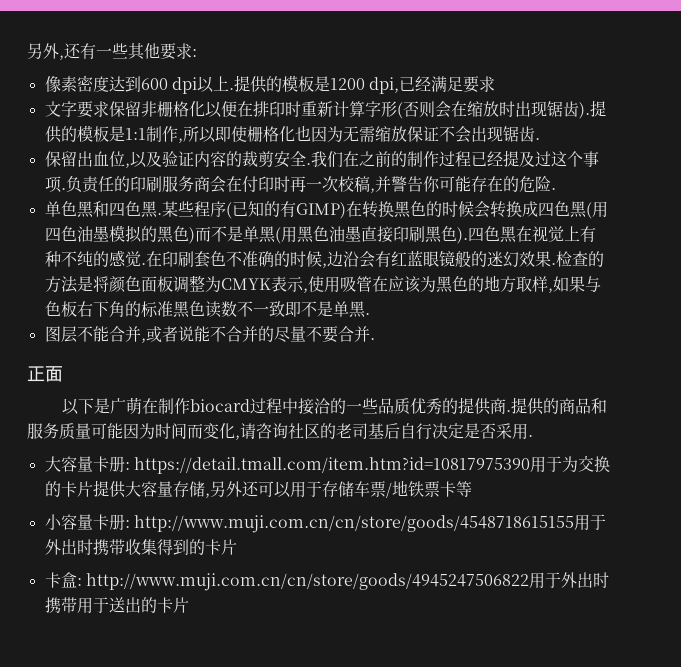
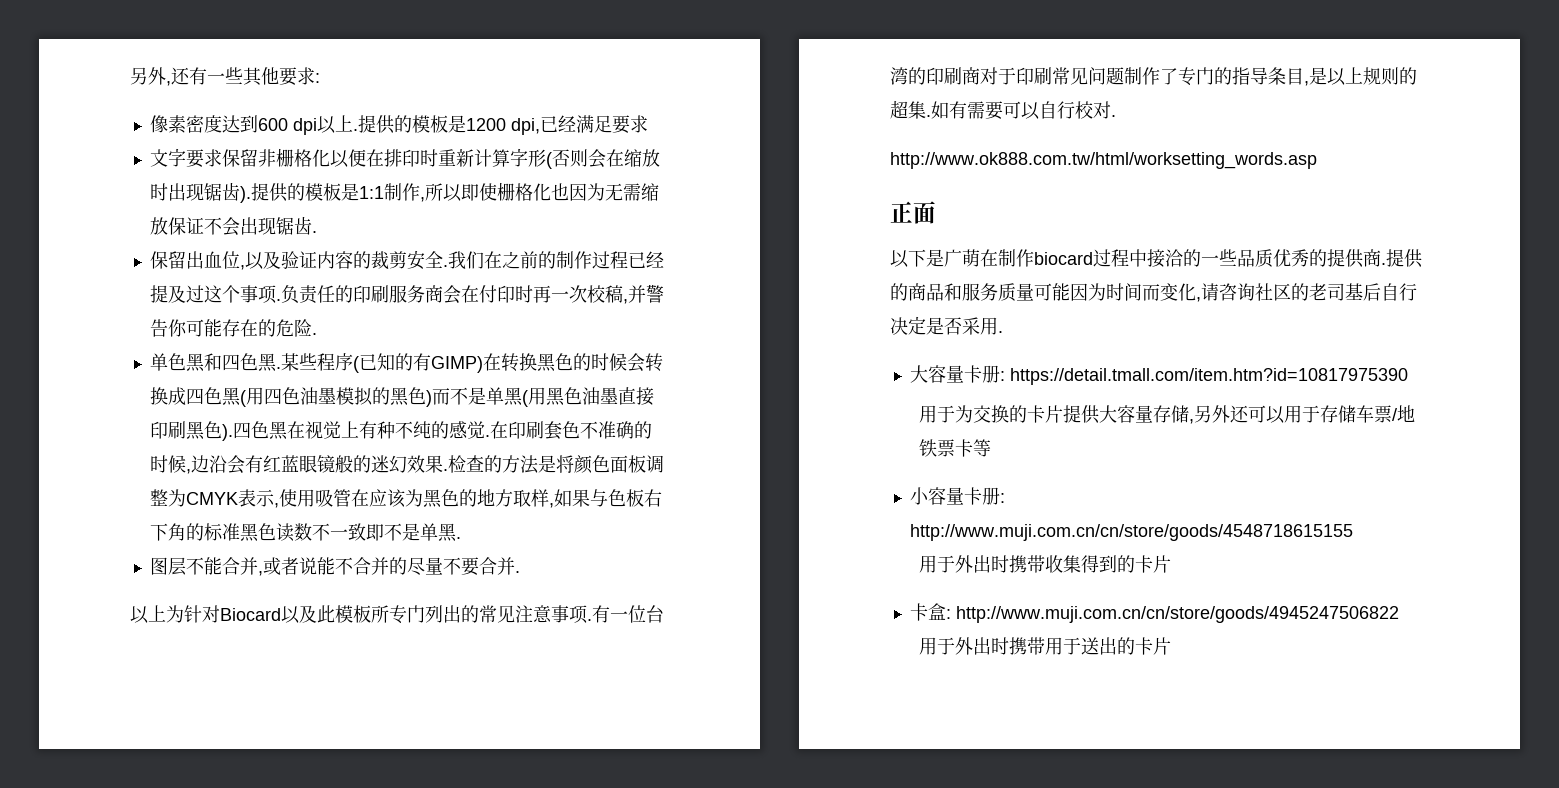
(375, 339) none -> [130,605,664,624] [890,67,1417,86] [890,100,1116,120] [890,152,1317,169] // 以上为针对Biocard以及此模板所专门列出的常见注意事项.有一位台湾的印刷商对于印刷常见问题制作了专门的指导条目,是以上规则的超集.如有需要可以自行校对. // http://www.ok888.com.tw/html/worksetting_words.asp
(530, 465) none -> (1408, 376) //
(574, 524) none -> (1353, 532) //
(529, 582) none -> (1399, 614) //

